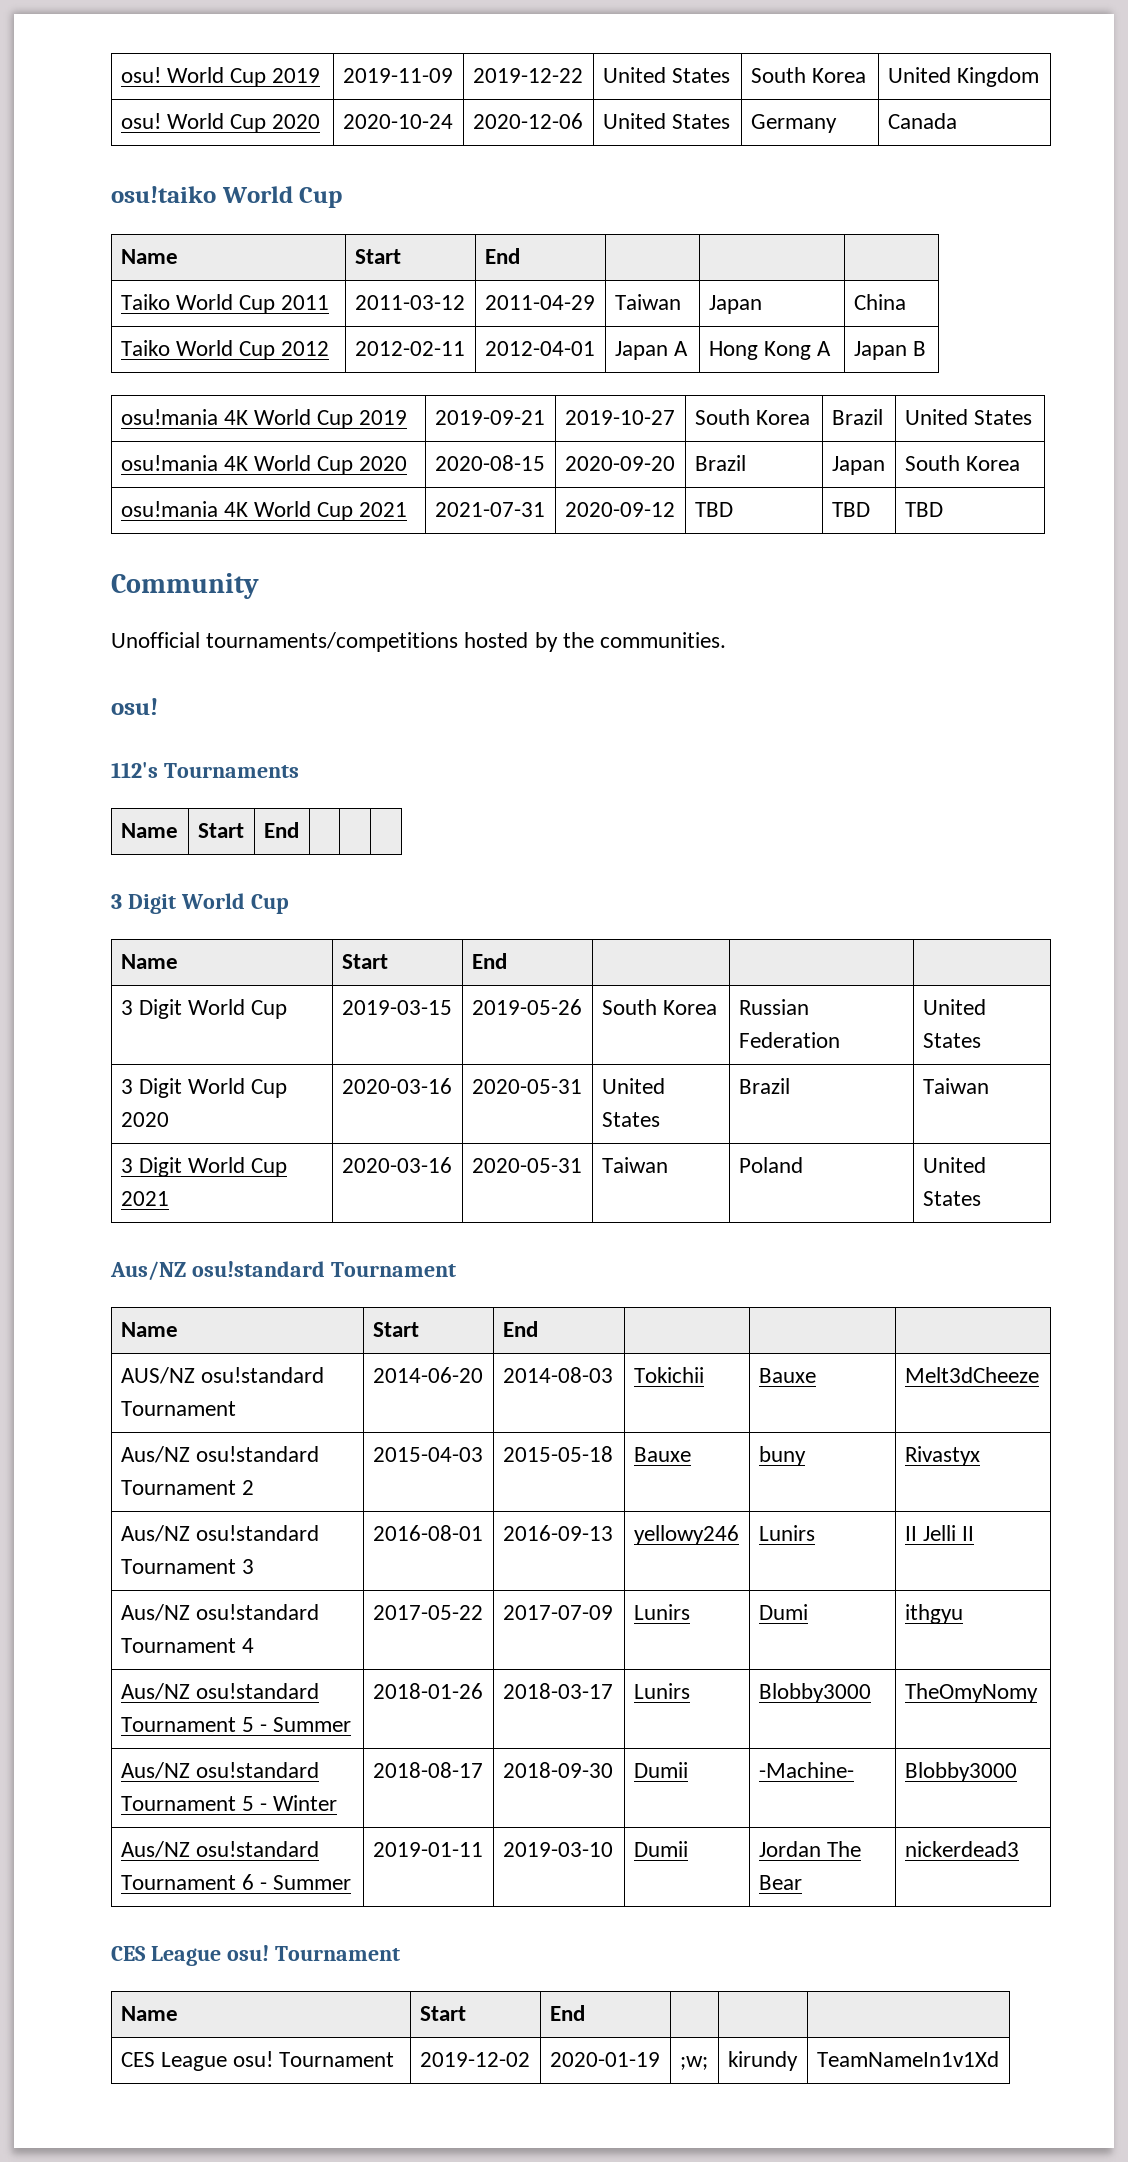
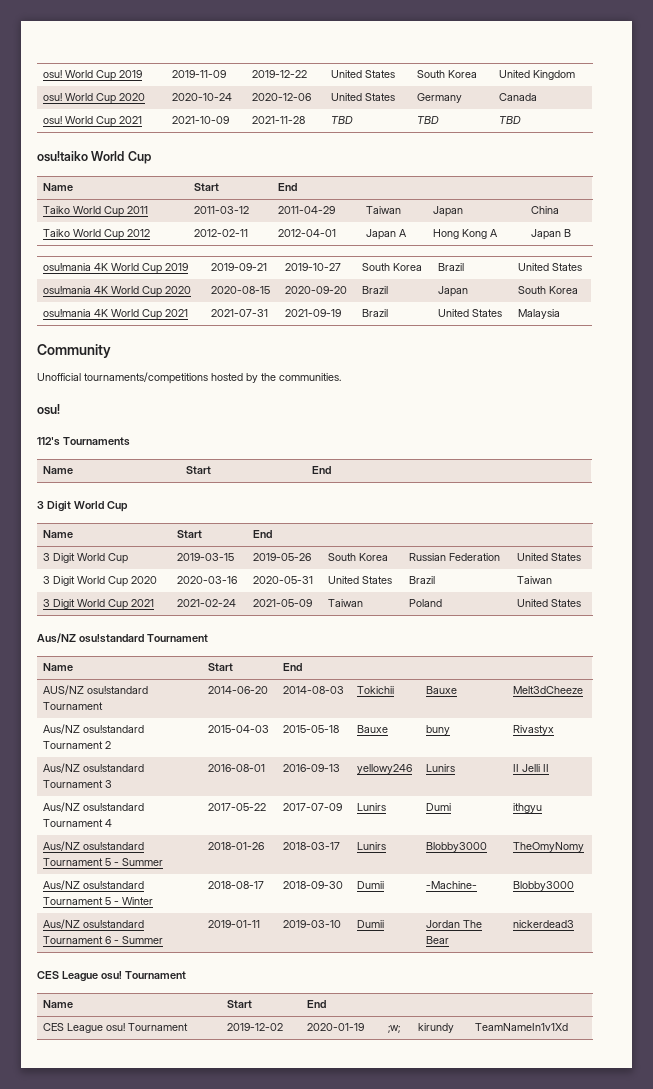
(957, 121) none -> [43,116,143,127] [172,116,230,124] [252,116,306,124] [331,116,354,124] [417,116,440,124] [499,116,522,124] // osu! World Cup 2021 | 2021-10-09 | 2021-11-28 | TBD | TBD | TBD
[564,502,675,517] [694,502,733,517] [831,502,870,517] [904,502,943,517] 2020-09-12 | TBD | TBD | TBD -> [285,309,342,317] [362,309,389,317] [438,309,503,317] [518,309,561,319] 2021-09-19 | Brazil | United States | Malaysia
[341,1157,452,1173] [471,1158,582,1173] 2020-03-16 | 2020-05-31 -> [177,599,237,607] [253,599,313,607] 2021-02-24 | 2021-05-09

